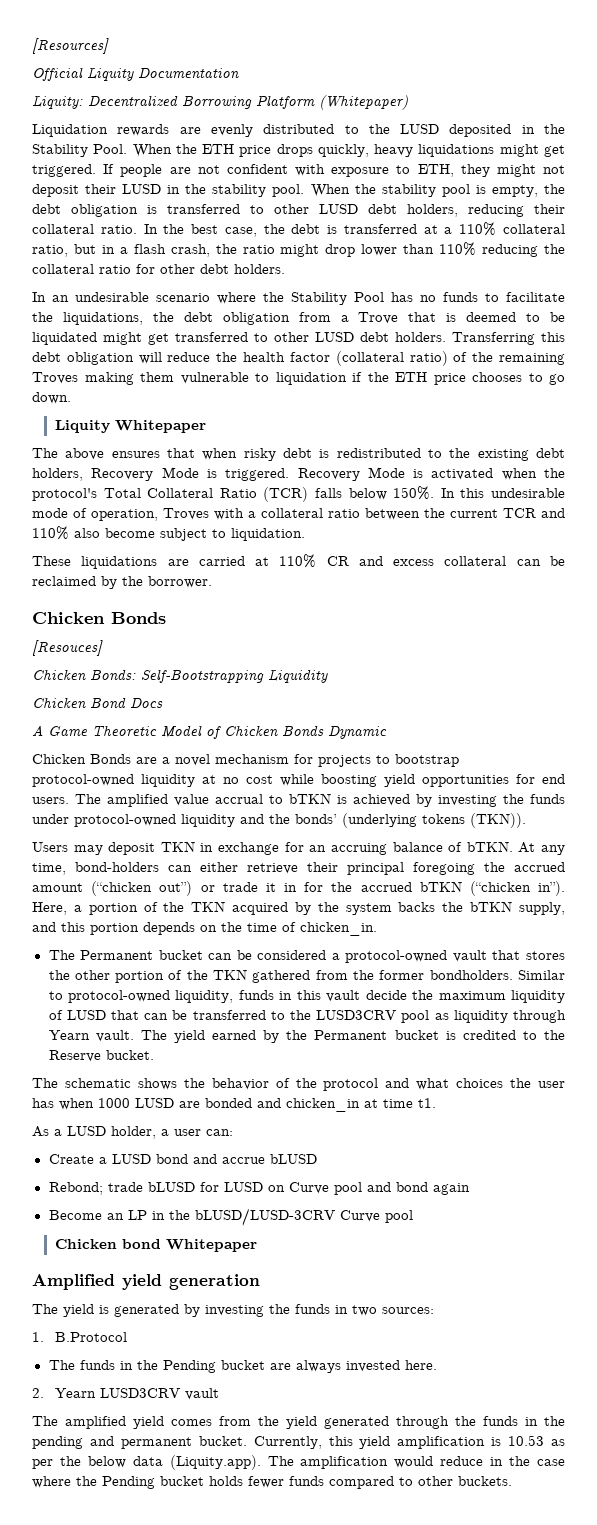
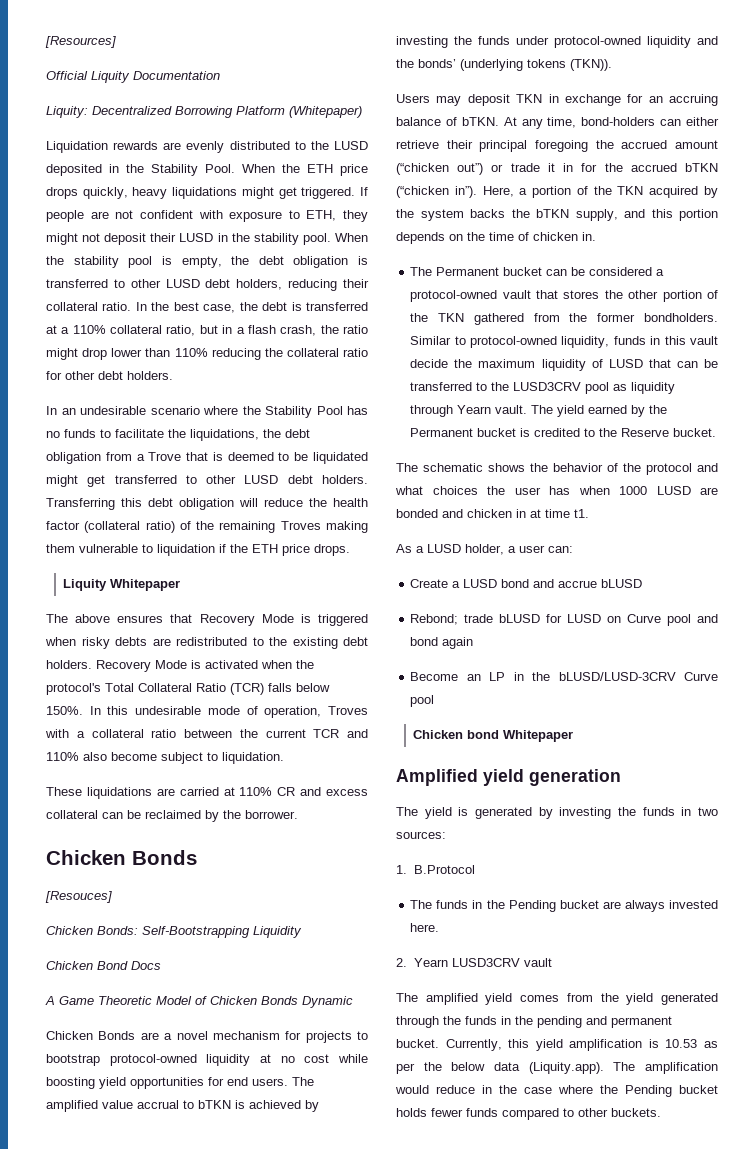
[472,372,565,385] [32,392,71,404] chooses to go down. -> [314,544,350,556] drops.
[202,448,330,461] when risky debt is -> [199,614,368,626] [45,637,171,649] Recovery Mode is triggered when risky debts are
[32,467,290,481] holders, Recovery Mode is triggered. -> [46,660,92,669] holders.
[300,922,377,936] chicken_in. -> [533,232,596,241] chicken in.
[286,1098,360,1112] chicken_in -> [467,509,526,518] chicken in

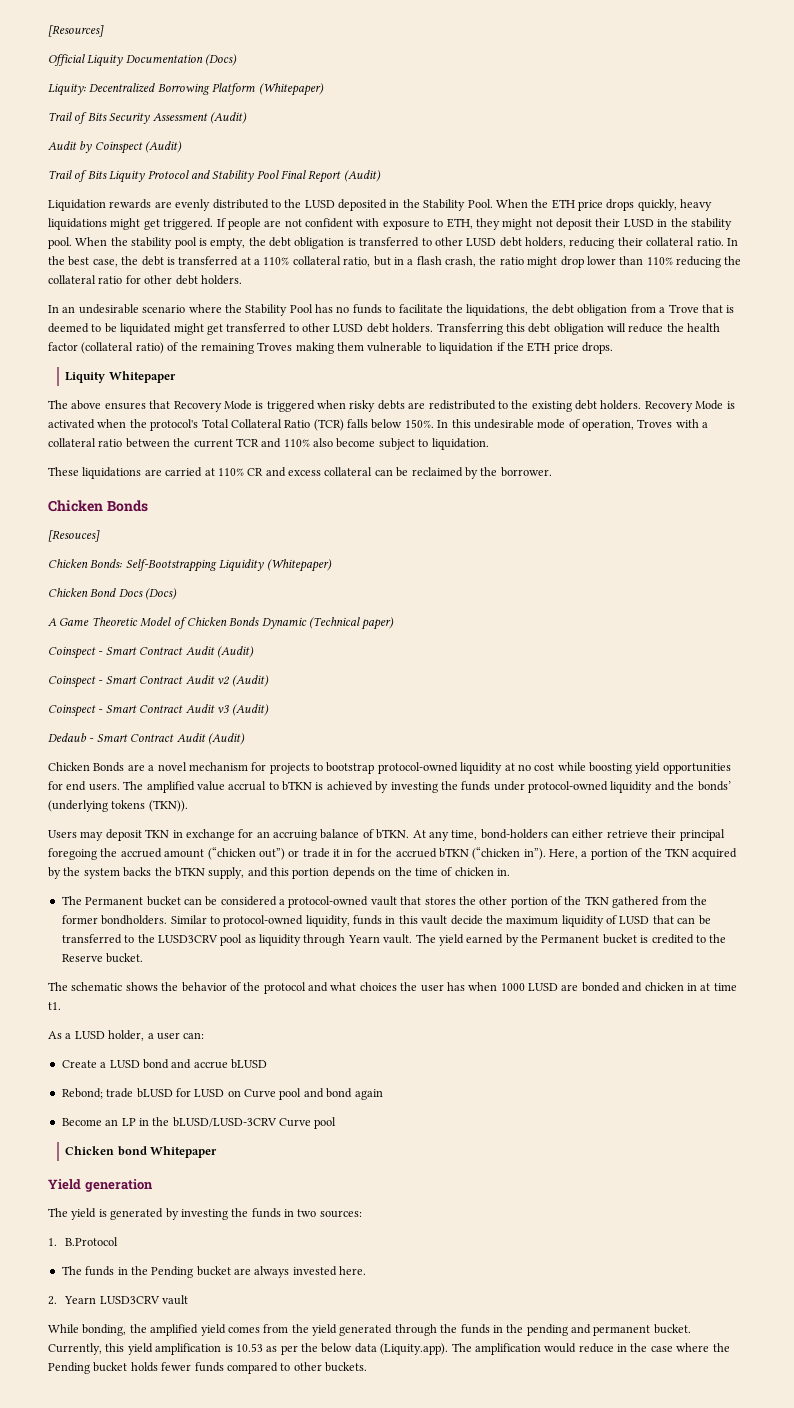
(220, 75) none -> [205,54,238,66] (Docs)
(362, 112) none -> [48,112,247,124] [48,141,183,154] [48,170,381,183] // Trail of Bits Security Assessment (Audit) // Audit by Coinspect (Audit) // Trail of Bits Liquity Protocol and Stability Pool Final Report (Audit)
(302, 932) none -> [266,559,332,572] (Whitepaper)
(161, 965) none -> [145,588,178,600] (Docs)
(353, 1002) none -> [309,617,395,630] [48,646,254,659] [48,675,270,688] [48,704,270,717] [48,733,245,745] (Technical paper) // Coinspect - Smart Contract Audit (Audit) // Coinspect - Smart Contract Audit v2 (Audit) // Coinspect - Smart Contract Audit v3 (Audit) // Dedaub - Smart Contract Audit (Audit)
[396,769,524,786] Amplified yield -> [48,1179,81,1190] Yield
[396,993,418,1002] The -> [48,1324,147,1336] While bonding, the

